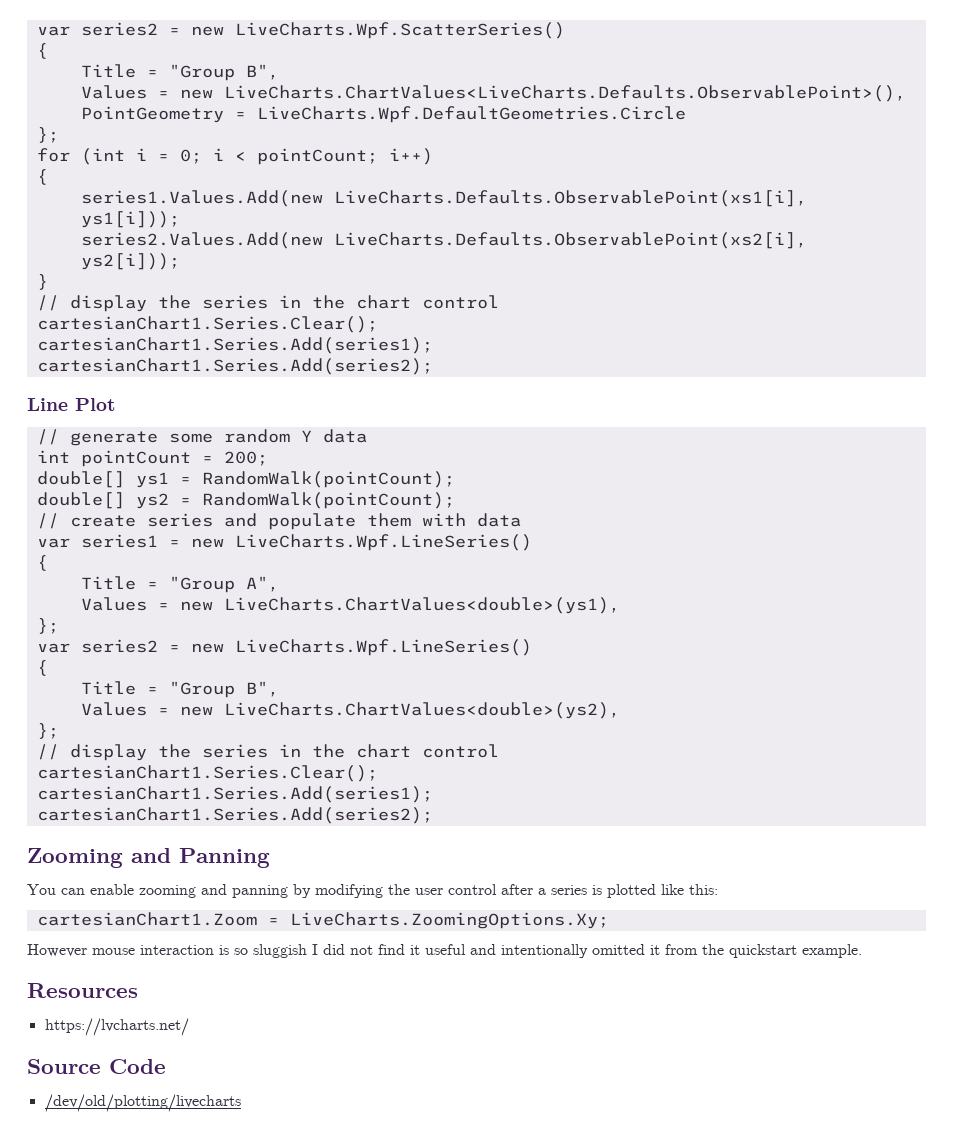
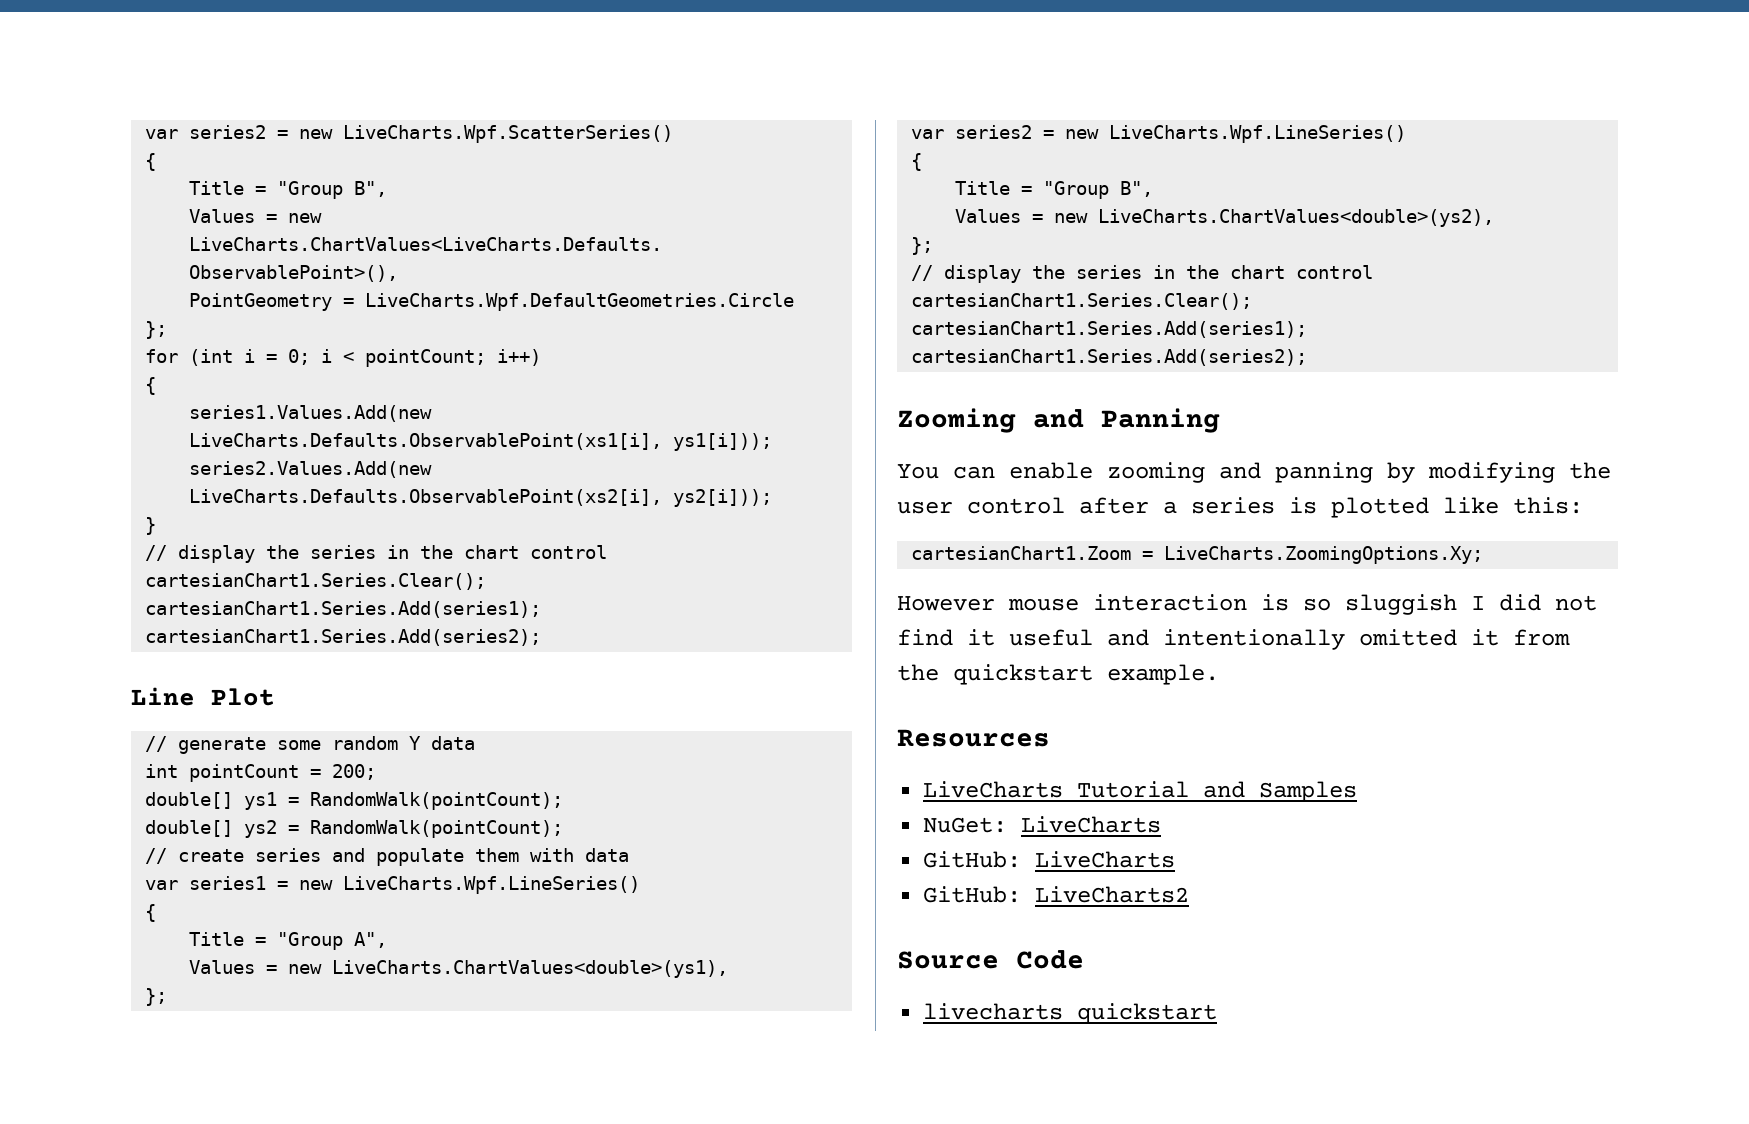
[44,1018,189,1036] https://lvcharts.net/ -> [923,781,1358,802] [923,816,1162,833] [923,851,1176,868] [923,886,1190,903] LiveCharts Tutorial and Samples // NuGet: LiveCharts // GitHub: LiveCharts // GitHub: LiveCharts2
[44,1094,241,1112] /dev/old/plotting/livecharts -> [923,1003,1218,1024] livecharts quickstart

